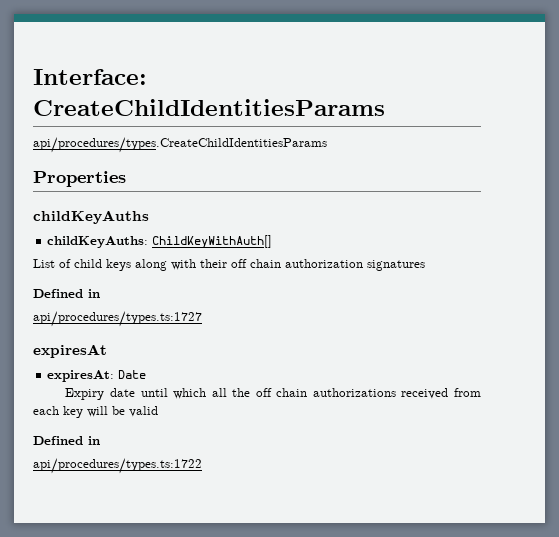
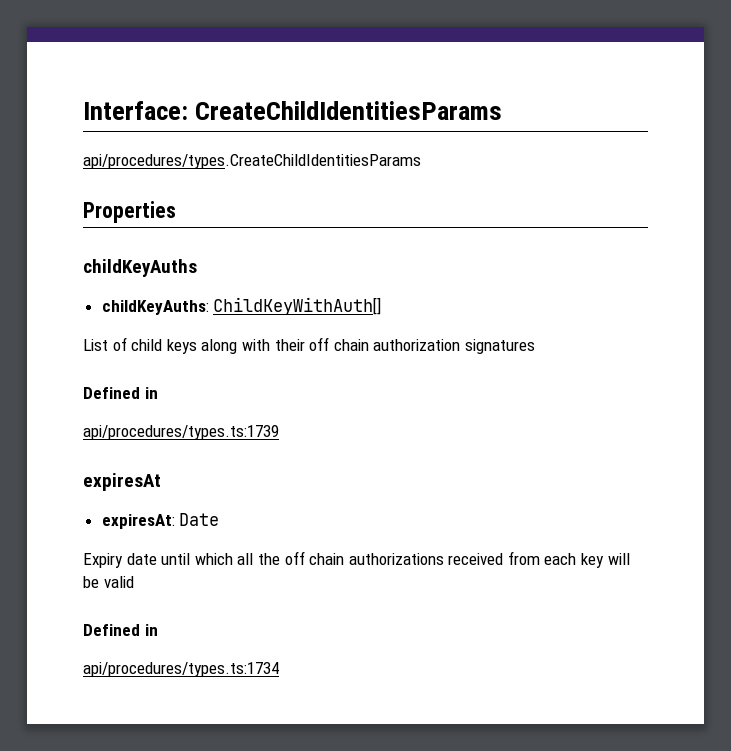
[33,311,202,327] api/procedures/types.ts:1727 -> [83,425,279,440] api/procedures/types.ts:1739
[33,458,202,474] api/procedures/types.ts:1722 -> [83,662,279,677] api/procedures/types.ts:1734

